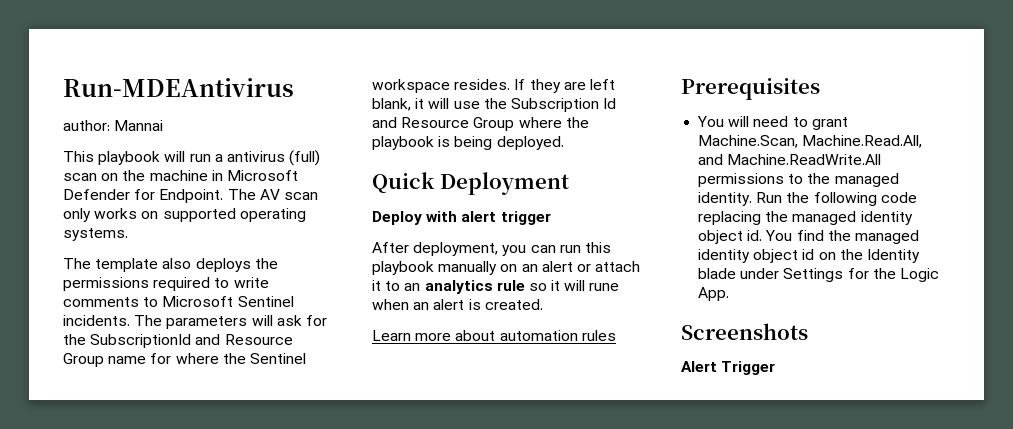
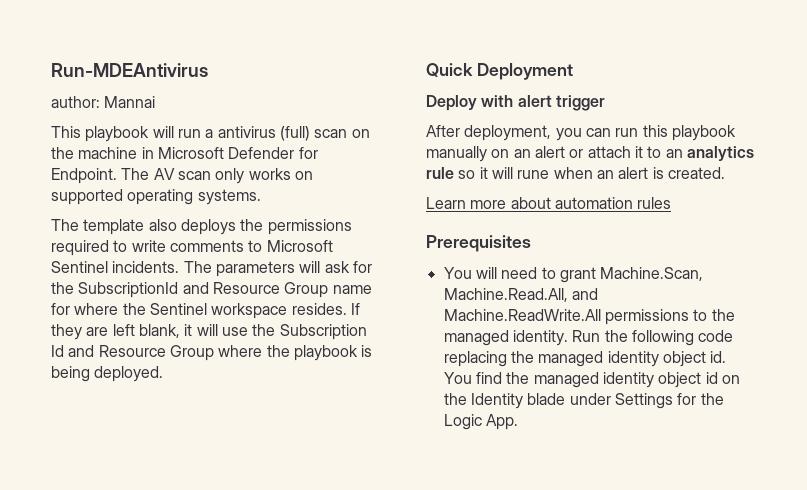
[681,323,808,340] [681,361,776,375] // Screenshots // Alert Trigger -> (518, 422) none

